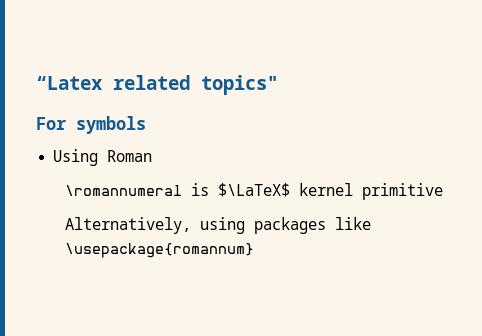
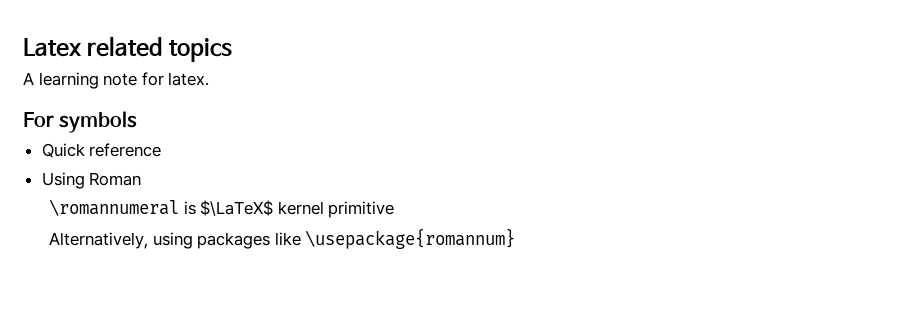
[36,75,278,95] “Latex related topics" -> [23,36,233,62] [23,72,210,89] Latex related topics // A learning note for latex.
(146, 125) none -> [41,143,162,158] // Quick reference

